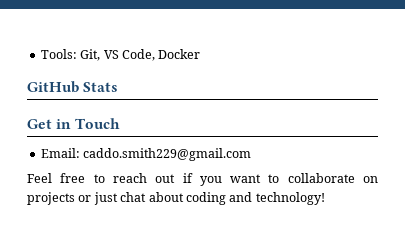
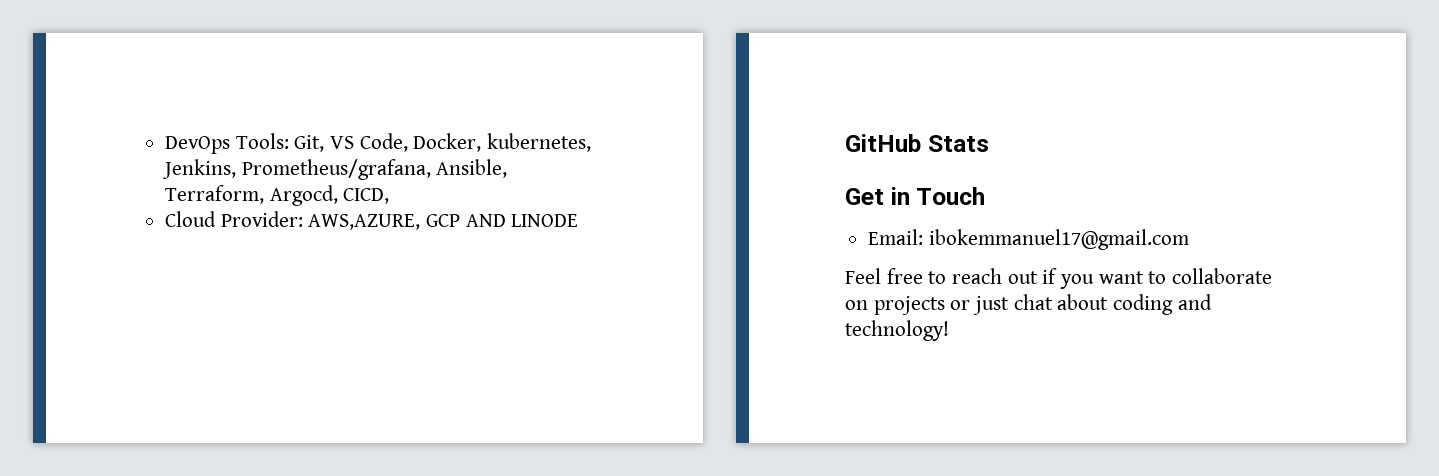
(40, 54) none -> [165,136,231,154] DevOps
[158,49,201,59] Docker -> [413,133,592,152] [162,159,508,180] [165,185,390,206] [165,211,579,230] Docker, kubernetes, Jenkins, Prometheus/grafana, Ansible, Terraform, Argocd, CICD, // Cloud Provider: AWS,AZURE, GCP AND LINODE
[83,148,252,161] caddo.smith229@gmail.com -> [928,229,1189,250] ibokemmanuel17@gmail.com

